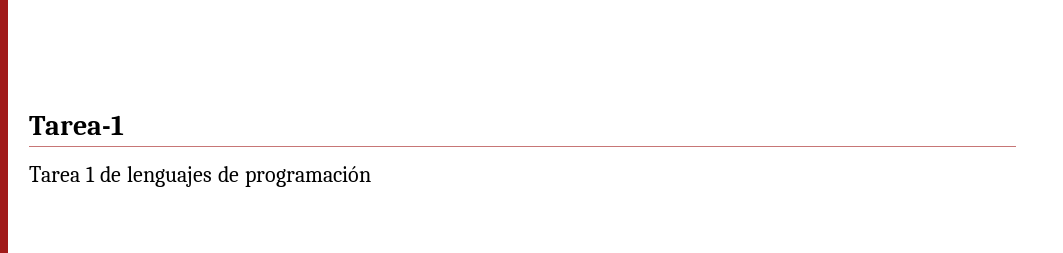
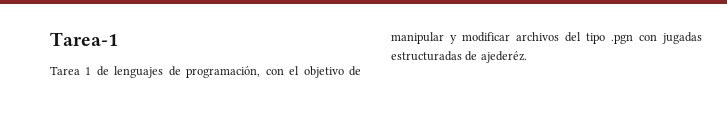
[244,166,371,187] programación -> [186,66,362,78] [391,32,702,44] [391,51,527,63] programación, con el objetivo de manipular y modificar archivos del tipo .pgn con jugadas estructuradas de ajederéz.

